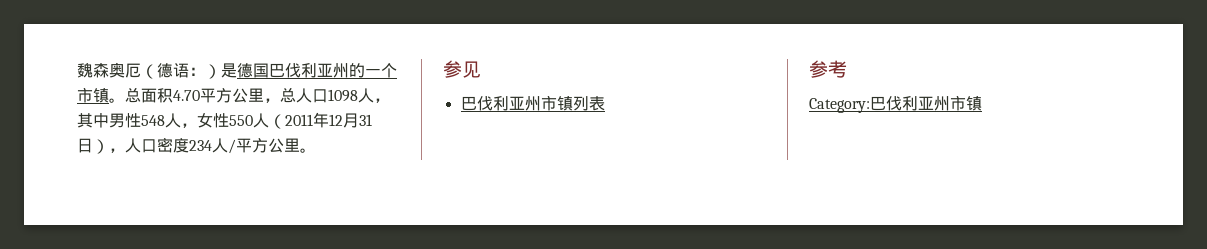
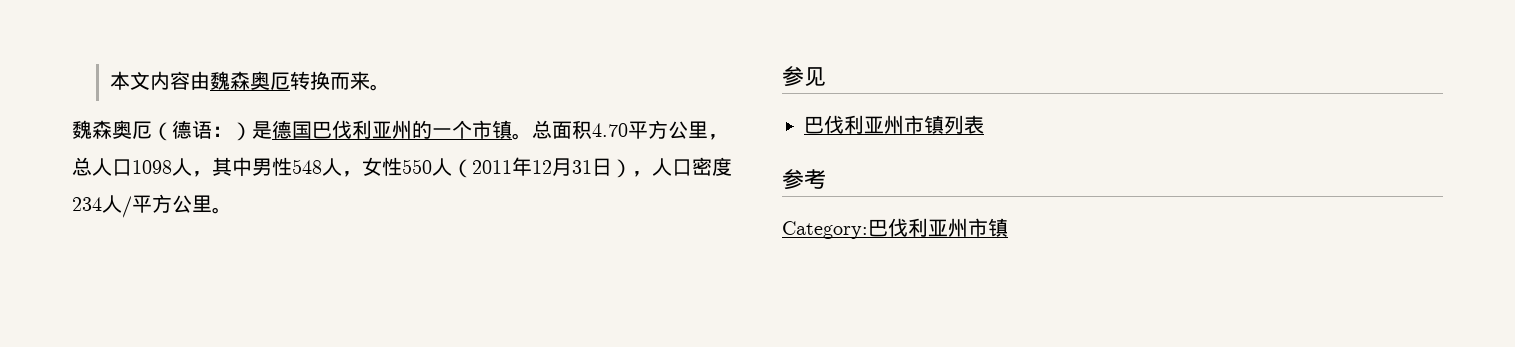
(77, 70) none -> [109,71,390,91] 本文内容由魏森奥厄转换而来。 //

